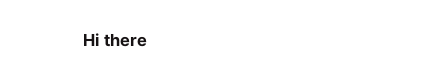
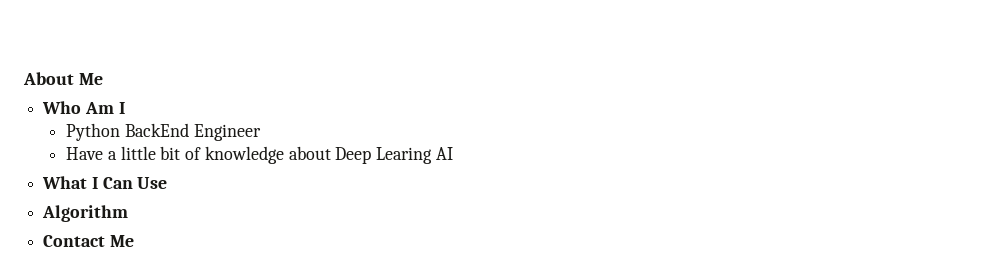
[83,33,147,47] Hi there -> [23,72,103,85] [42,101,125,114] [66,123,261,141] [66,146,453,164] [42,176,168,189] [42,205,129,222] [43,235,134,247] About Me // Who Am I // Python BackEnd Engineer // Have a little bit of knowledge about Deep Learing AI // What I Can Use // Algorithm // Contact Me

